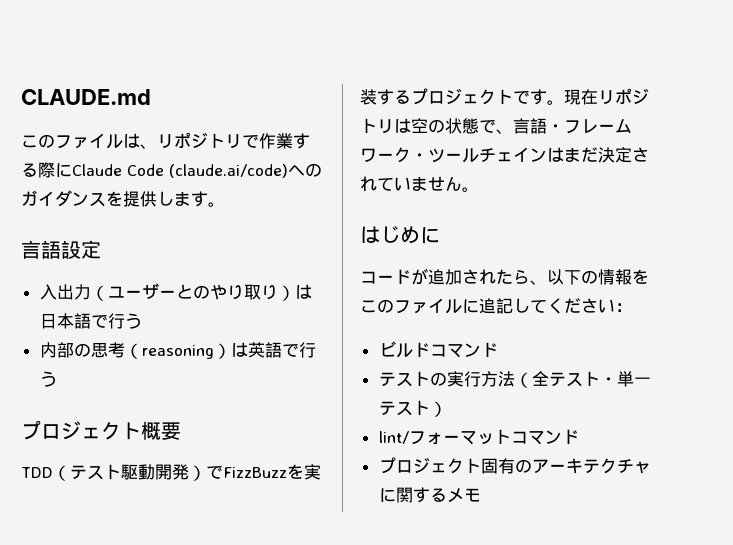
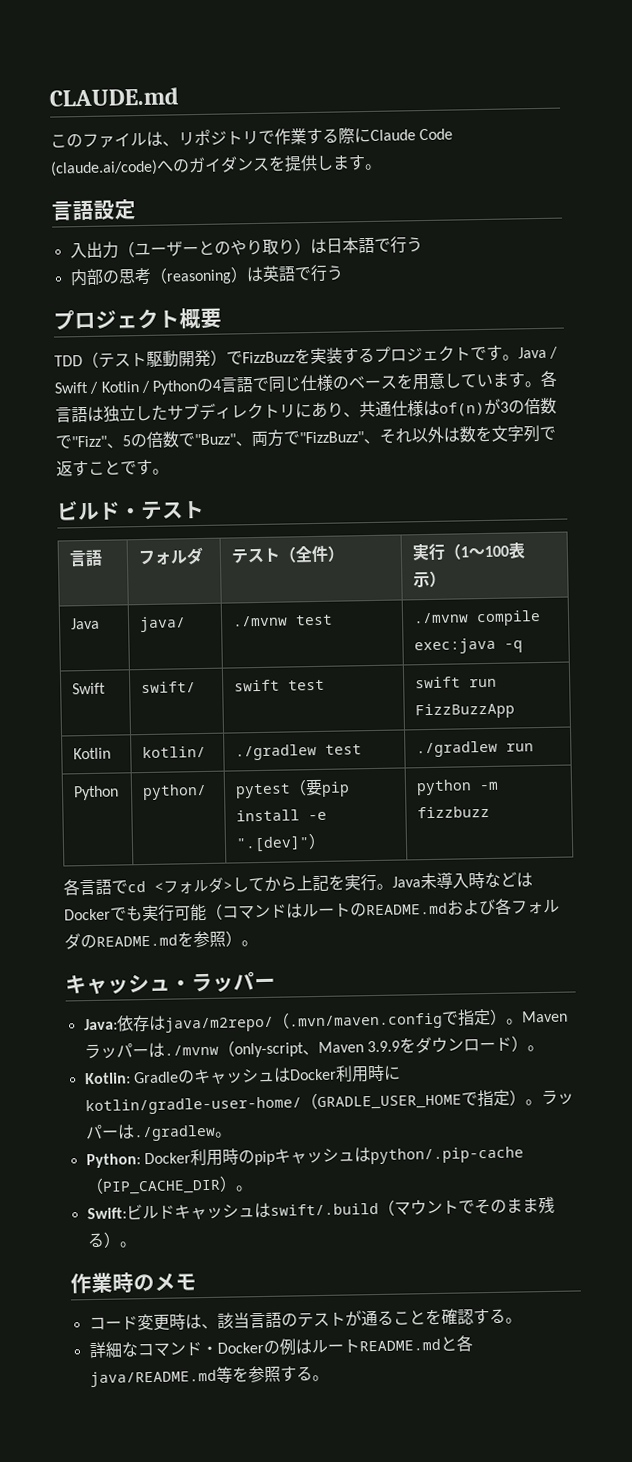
[564,88,649,105] [360,118,632,134] [360,147,649,163] [360,176,479,192] [360,226,440,244] [360,268,649,285] [360,298,632,314] [378,341,498,358] [378,371,651,388] [378,400,447,417] [378,429,579,445] [378,457,651,474] [378,487,481,503] 現在リポジトリは空の状態で、言語・フレームワーク・ツールチェインはまだ決定されていません。 // はじめに // コードが追加されたら、以下の情報をこのファイルに追記してください： // ビルドコマンド // テストの実行方法（全テスト・単一テスト） // lint/フォーマットコマンド // プロジェクト固有のアーキテクチャに関するメモ -> [518,346,559,359] [54,370,558,395] [55,397,557,423] [55,425,556,449] [56,458,169,477] [56,499,205,521] [69,549,104,568] [138,546,205,566] [231,545,346,564] [412,542,526,562] [413,570,447,588] [70,617,101,630] [139,616,187,633] [232,614,334,627] [413,610,542,627] [414,637,524,655] [72,682,107,695] [141,681,197,694] [234,679,326,692] [415,676,498,689] [415,702,516,720] [73,747,112,760] [142,745,207,759] [235,743,363,761] [416,740,535,758] [73,785,120,801] [142,783,208,801] [235,778,351,799] [236,809,328,822] [236,832,327,853] [416,779,500,796] [417,805,491,819] [63,871,533,896] [64,898,560,922] [64,930,258,950] [65,971,276,995] [83,1008,568,1033] [83,1035,544,1060] [83,1064,401,1085] [84,1089,574,1116] [84,1124,232,1142] [85,1146,524,1169] [85,1175,253,1195] [86,1196,555,1220] [86,1231,137,1249] [70,1272,197,1294] [88,1308,522,1331] [88,1335,473,1359] [89,1365,329,1388] Java / Swift / Kotlin / Pythonの4言語で同じ仕様のベースを用意しています。各言語は独立したサブディレクトリにあり、共通仕様はof(n)が3の倍数で"Fizz"、5の倍数で"Buzz"、両方で"FizzBuzz"、それ以外は数を文字列で返すことです。 // ビルド・テスト // 言語 | フォルダ | テスト（全件） | 実行（1〜100表示） // Java | java/ | ./mvnw test | ./mvnw compile exec:java -q // Swift | swift/ | swift test | swift run FizzBuzzApp // Kotlin | kotlin/ | ./gradlew test | ./gradlew run // Python | python/ | pytest（要pip install -e ".[dev]"） | python -m fizzbuzz // 各言語でcd <フォルダ>してから上記を実行。Java未導入時などはDockerでも実行可能（コマンドはルートのREADME.mdおよび各フォルダのREADME.mdを参照）。 // キャッシュ・ラッパー // Java:依存はjava/m2repo/（.mvn/maven.configで指定）。Mavenラッパーは./mvnw（only-script、Maven 3.9.9をダウンロード）。 // Kotlin: GradleのキャッシュはDocker利用時にkotlin/gradle-user-home/（GRADLE_USER_HOMEで指定）。ラッパーは./gradlew。 // Python: Docker利用時のpipキャッシュはpython/.pip-cache（PIP_CACHE_DIR）。 // Swift:ビルドキャッシュはswift/.build（マウントでそのまま残る）。 // 作業時のメモ // コード変更時は、該当言語のテストが通ることを確認する。 // 詳細なコマンド・Dockerの例はルートREADME.mdと各java/README.md等を参照する。

